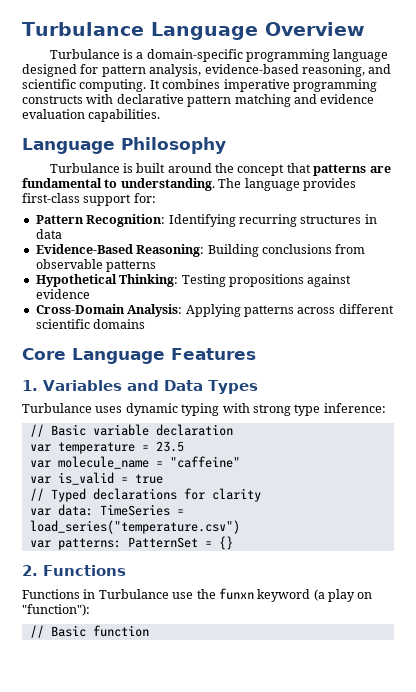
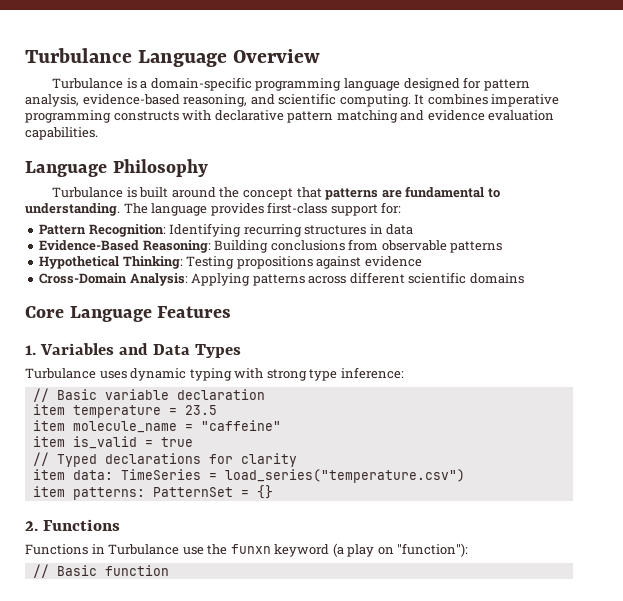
[29,444,51,452] var -> [32,404,65,415] item
[29,460,51,468] var -> [32,420,65,431] item
[29,476,51,484] var -> [32,436,65,447] item
[29,508,51,516] var -> [32,469,65,480] item
[29,540,51,548] var -> [32,486,65,497] item

